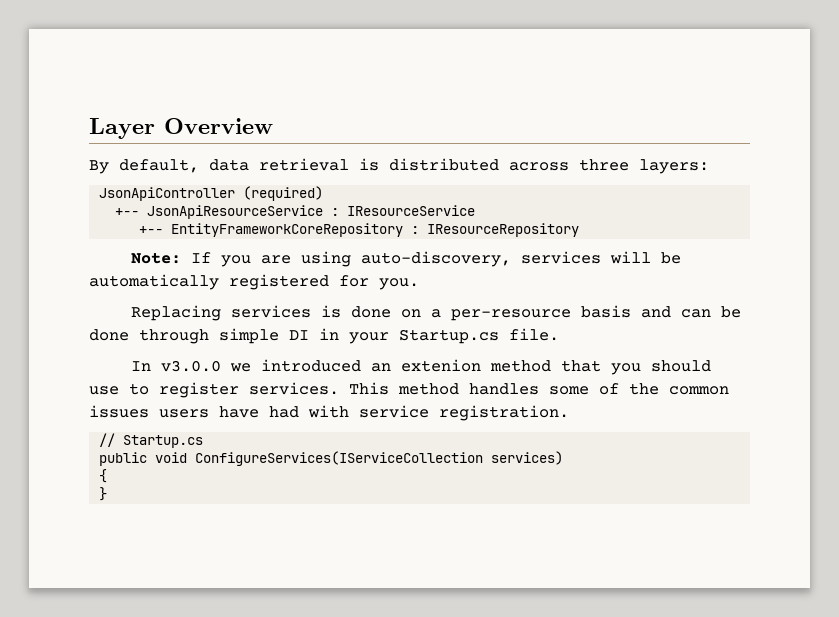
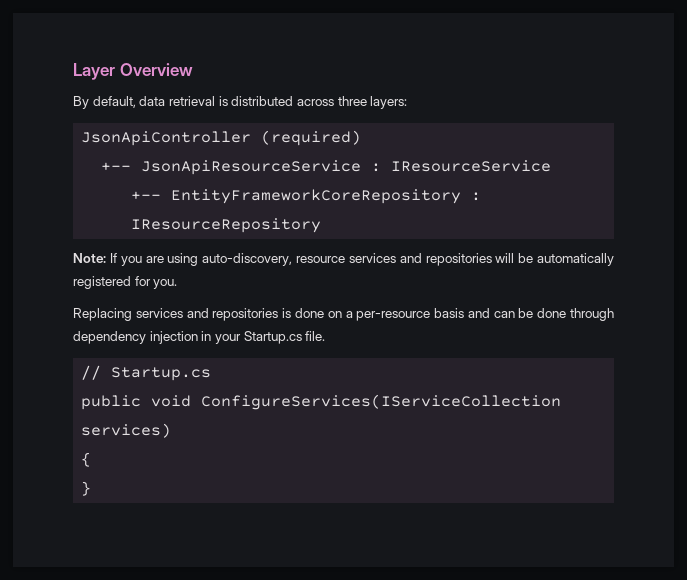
[521,251,602,264] services -> [296,253,492,266] resource services and repositories
(312, 311) none -> [186,308,279,321] and repositories
[219,328,309,344] simple DI -> [73,331,198,344] dependency injection
[131,359,712,375] [89,382,729,398] [89,405,569,421] // In v3.0.0 we introduced an extenion method that you should use to register services. This method handles some of the common issues users have had with service registration. -> (326, 336) none

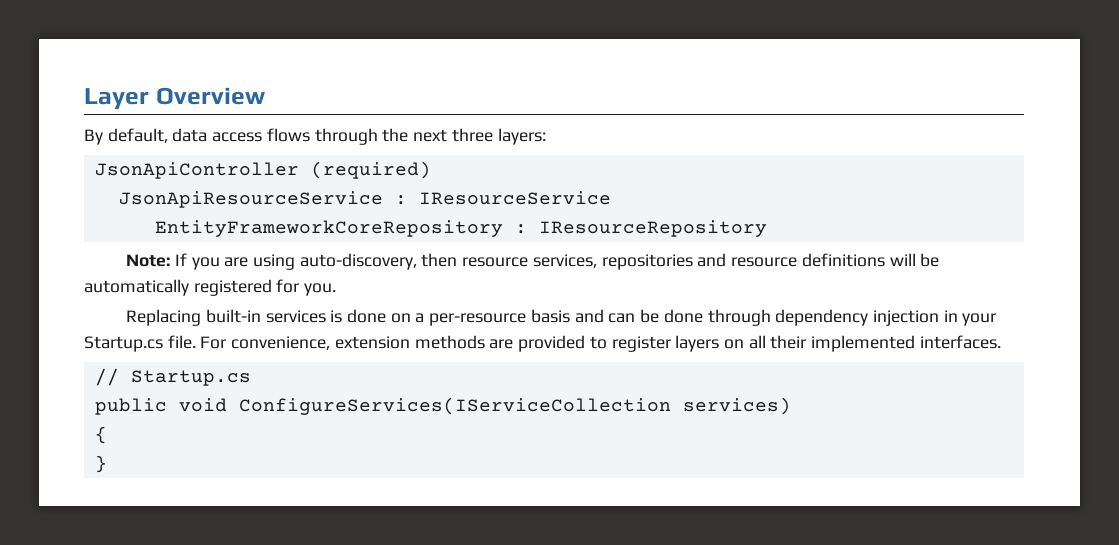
[168,96,334,106] retrieval is distributed across -> [212,128,448,145] access flows through the next
[101,162,132,171] +-- -> (431, 170) none
[131,191,162,200] +-- -> (611, 198) none
[296,253,492,266] resource services and repositories -> [421,253,885,270] then resource services, repositories and resource definitions
[135,308,279,321] services and repositories -> [205,309,326,323] built-in services
(326, 336) none -> [200,335,1001,352] For convenience, extension methods are provided to register layers on all their implemented interfaces.

